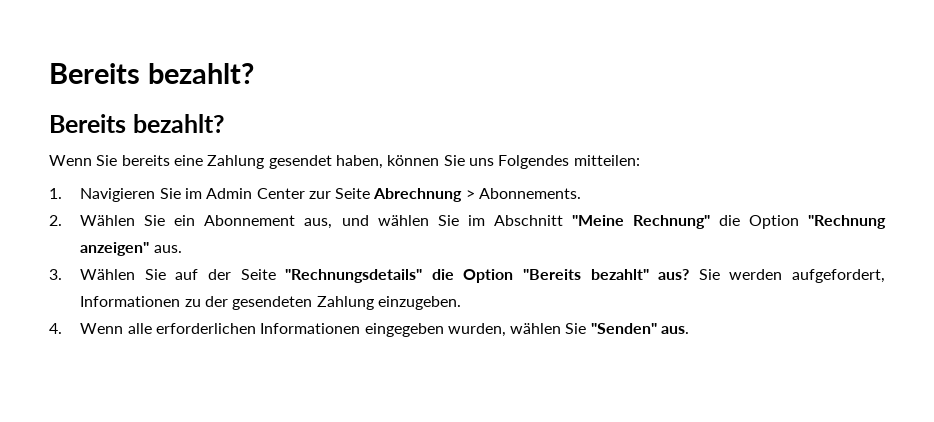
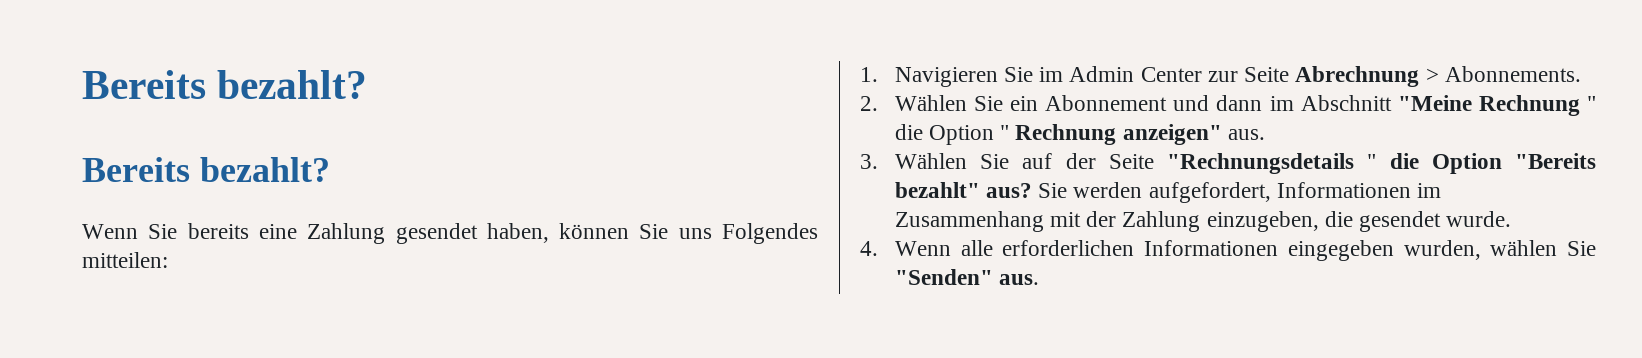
[304,215,886,229] aus, und wählen Sie im Abschnitt "Meine Rechnung" die Option "Rechnung -> [1173,95,1596,116] [894,124,1117,145] und dann im Abschnitt "Meine Rechnung " die Option " Rechnung
[285,269,423,283] "Rechnungsdetails" -> [1167,153,1377,174] "Rechnungsdetails "
[184,296,461,310] zu der gesendeten Zahlung einzugeben. -> [1417,183,1442,198] [894,211,1512,232] im Zusammenhang mit der Zahlung einzugeben, die gesendet wurde.

